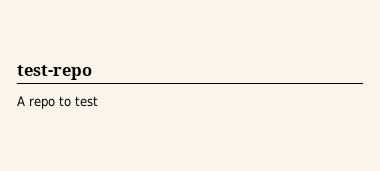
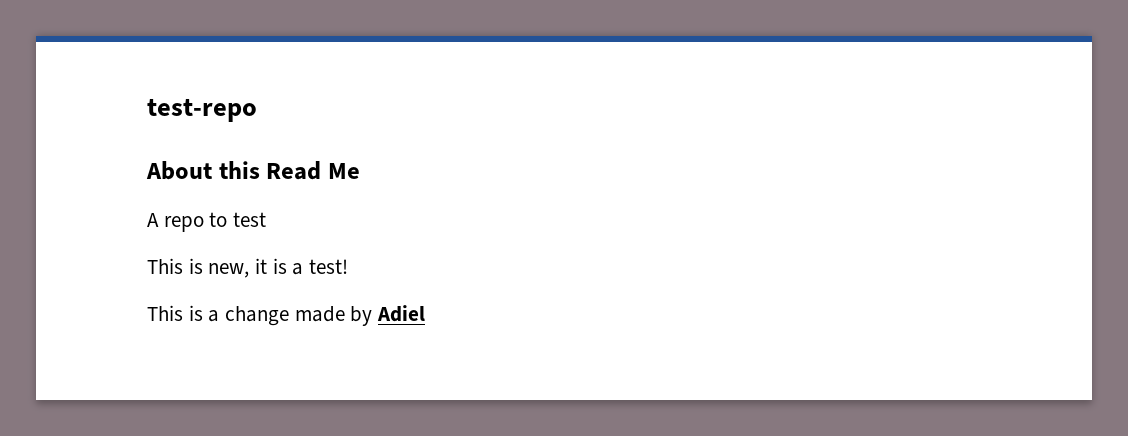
(92, 72) none -> [146,161,360,180] // About this Read Me
(98, 101) none -> [147,258,349,278] [147,305,426,326] // This is new, it is a test! // This is a change made by Adiel

